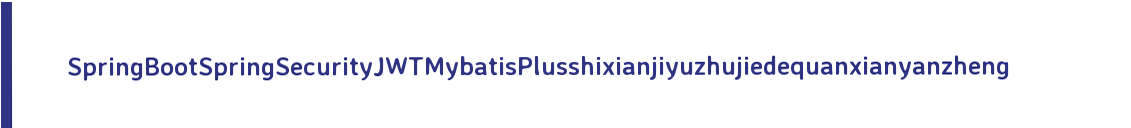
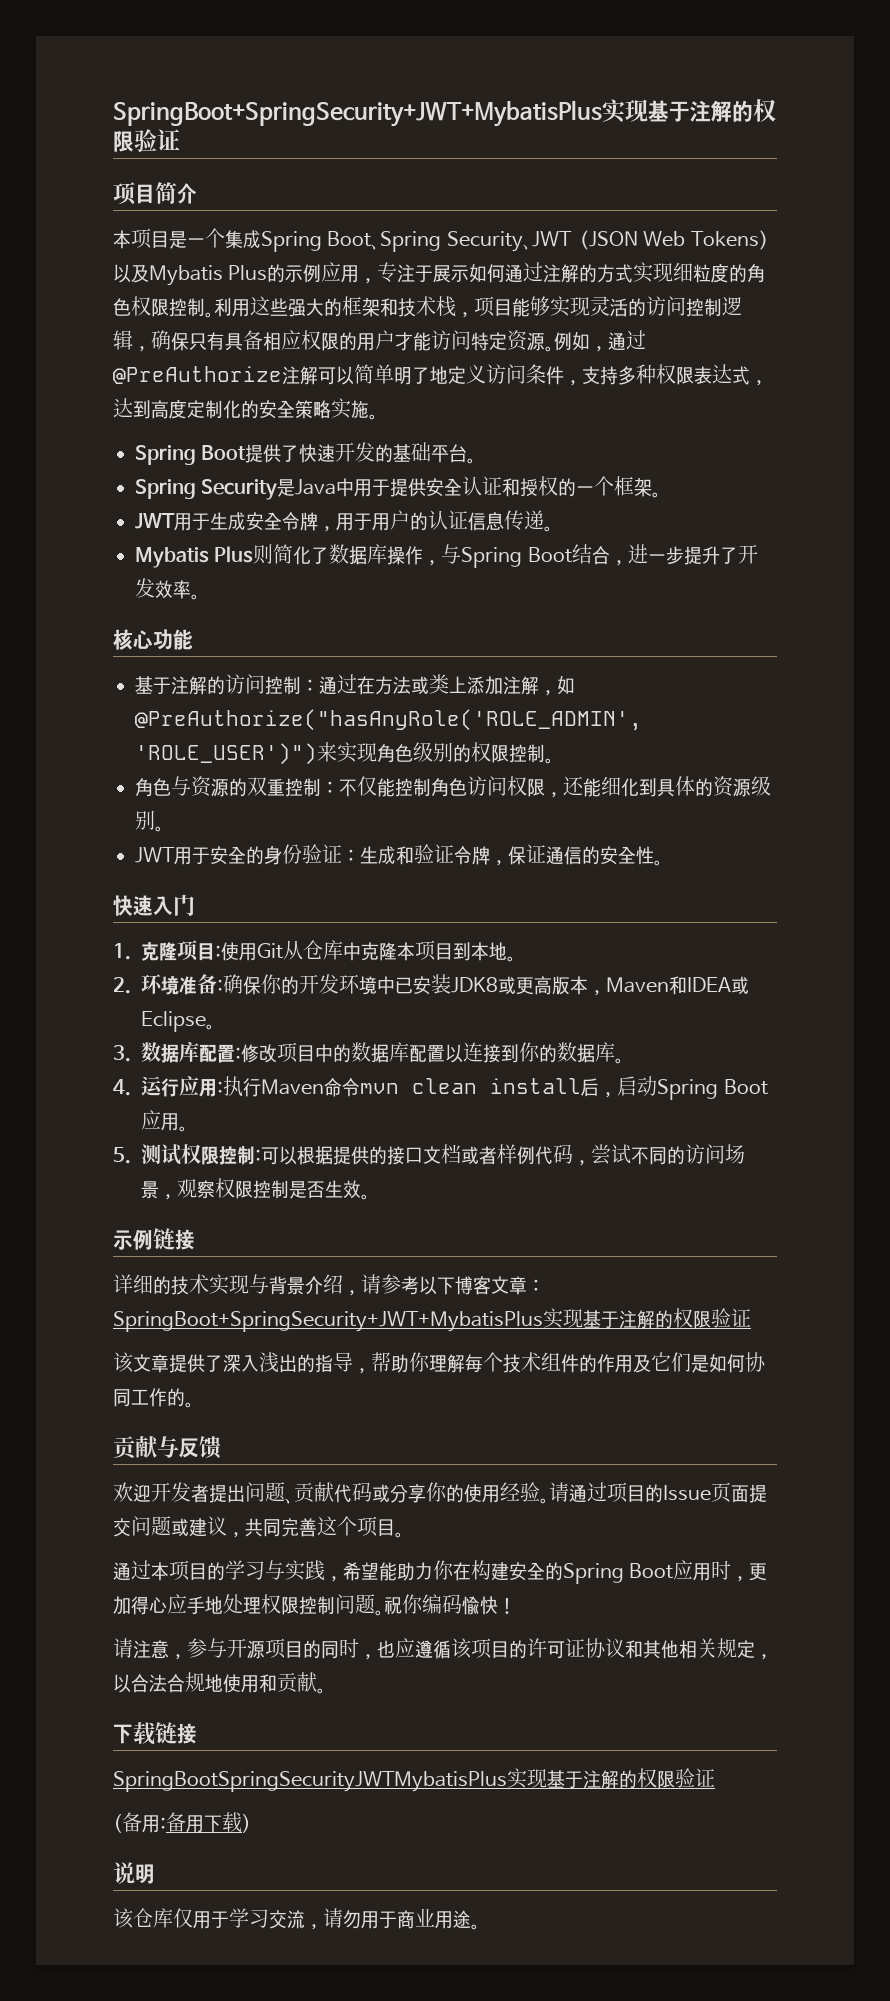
[66,55,1011,81] SpringBootSpringSecurityJWTMybatisPlusshixianjiyuzhujiedequanxianyanzheng -> [113,99,776,127] [113,129,180,152] [113,182,197,205] [113,228,777,252] [113,262,766,286] [113,296,742,318] [113,330,646,352] [113,364,768,386] [113,398,378,420] [135,442,477,465] [135,476,662,500] [135,510,553,532] [135,544,758,568] [135,578,200,600] [113,629,193,650] [135,674,575,696] [135,709,642,731] [135,742,554,765] [135,776,771,798] [135,810,164,832] [135,844,663,866] [113,894,195,916] [113,940,517,962] [113,974,750,996] [141,1011,216,1032] [113,1041,625,1064] [113,1076,768,1100] [141,1110,189,1132] [113,1144,746,1166] [141,1178,371,1200] [113,1228,195,1250] [113,1274,545,1296] [113,1308,751,1332] [113,1352,766,1374] [113,1388,194,1408] [113,1436,221,1460] [113,1482,767,1504] [113,1516,404,1538] [113,1560,768,1584] [113,1594,516,1616] [113,1638,773,1660] [113,1672,326,1694] [113,1722,197,1745] [113,1768,715,1792] [113,1812,251,1833] [113,1862,155,1884] [113,1908,480,1930] SpringBoot+SpringSecurity+JWT+MybatisPlus实现基于注解的权限验证 // 项目简介 // 本项目是一个集成Spring Boot、Spring Security、JWT（JSON Web Tokens）以及Mybatis Plus的示例应用，专注于展示如何通过注解的方式实现细粒度的角色权限控制。利用这些强大的框架和技术栈，项目能够实现灵活的访问控制逻辑，确保只有具备相应权限的用户才能访问特定资源。例如，通过@PreAuthorize注解可以简单明了地定义访问条件，支持多种权限表达式，达到高度定制化的安全策略实施。 // Spring Boot提供了快速开发的基础平台。 // Spring Security是Java中用于提供安全认证和授权的一个框架。 // JWT用于生成安全令牌，用于用户的认证信息传递。 // Mybatis Plus则简化了数据库操作，与Spring Boot结合，进一步提升了开发效率。 // 核心功能 // 基于注解的访问控制：通过在方法或类上添加注解，如@PreAuthorize("hasAnyRole('ROLE_ADMIN', 'ROLE_USER')")来实现角色级别的权限控制。 // 角色与资源的双重控制：不仅能控制角色访问权限，还能细化到具体的资源级别。 // JWT用于安全的身份验证：生成和验证令牌，保证通信的安全性。 // 快速入门 // 1.克隆项目:使用Git从仓库中克隆本项目到本地。 // 2.环境准备:确保你的开发环境中已安装JDK8或更高版本，Maven和IDEA或Eclipse。 // 3.数据库配置:修改项目中的数据库配置以连接到你的数据库。 // 4.运行应用:执行Maven命令mvn clean install后，启动Spring Boot应用。 // 5.测试权限控制:可以根据提供的接口文档或者样例代码，尝试不同的访问场景，观察权限控制是否生效。 // 示例链接 // 详细的技术实现与背景介绍，请参考以下博客文章：SpringBoot+SpringSecurity+JWT+MybatisPlus实现基于注解的权限验证 // 该文章提供了深入浅出的指导，帮助你理解每个技术组件的作用及它们是如何协同工作的。 // 贡献与反馈 // 欢迎开发者提出问题、贡献代码或分享你的使用经验。请通过项目的Issue页面提交问题或建议，共同完善这个项目。 // 通过本项目的学习与实践，希望能助力你在构建安全的Spring Boot应用时，更加得心应手地处理权限控制问题。祝你编码愉快！ // 请注意，参与开源项目的同时，也应遵循该项目的许可证协议和其他相关规定，以合法合规地使用和贡献。 // 下载链接 // SpringBootSpringSecurityJWTMybatisPlus实现基于注解的权限验证 // (备用:备用下载) // 说明 // 该仓库仅用于学习交流，请勿用于商业用途。

